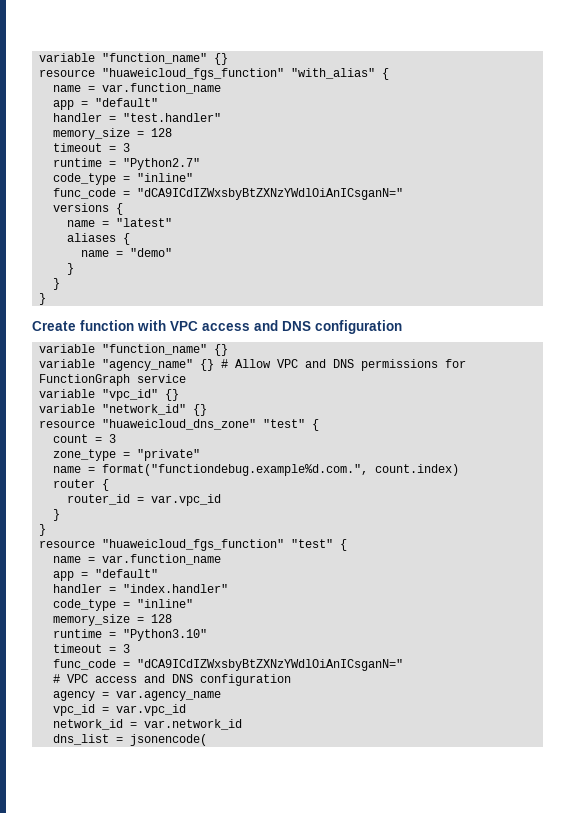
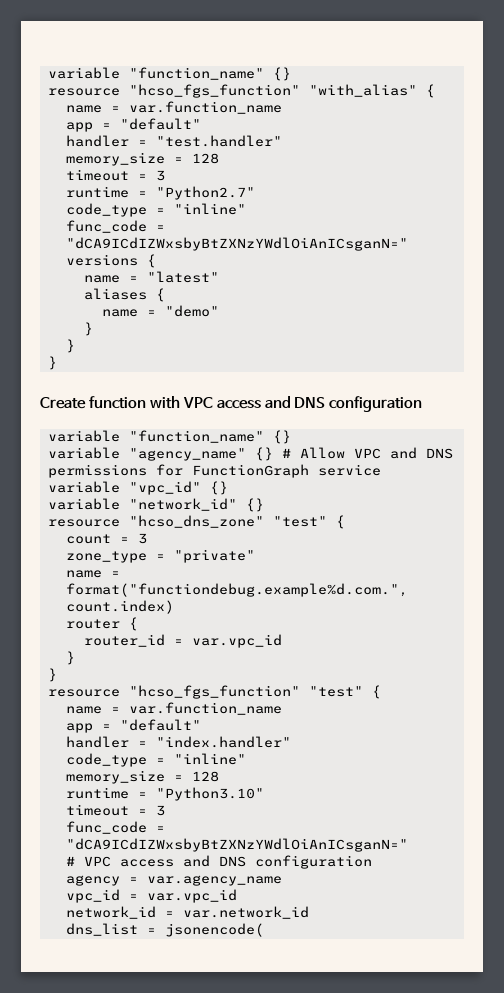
[101,68,284,80] "huaweicloud_fgs_function" -> [129,84,301,98] "hcso_fgs_function"
[101,419,256,430] "huaweicloud_dns_zone" -> [129,515,265,528] "hcso_dns_zone"
[101,539,284,551] "huaweicloud_fgs_function" -> [129,685,301,699] "hcso_fgs_function"

